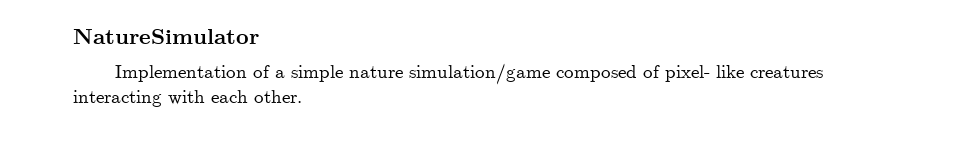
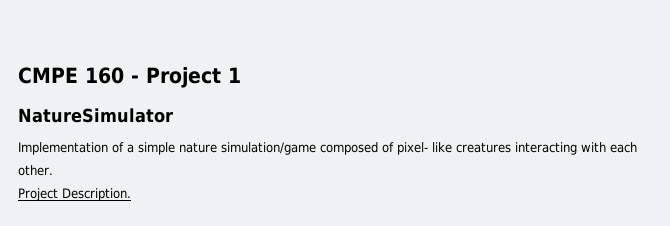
(73, 36) none -> [18,67,241,88] CMPE 160 - Project 1 //
(302, 96) none -> [18,188,131,201] // Project Description.

